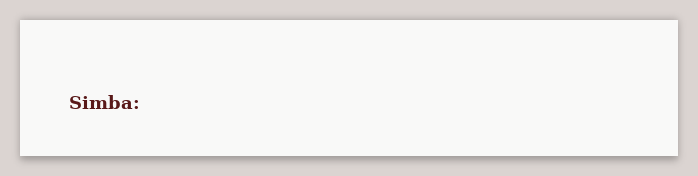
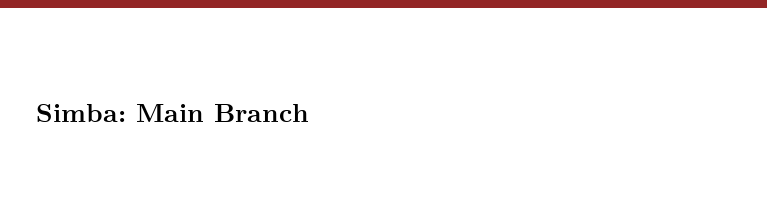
(140, 102) none -> [136,104,309,122] Main Branch

